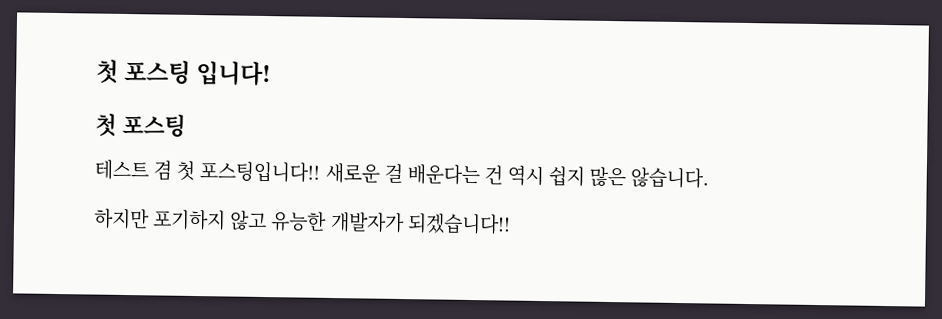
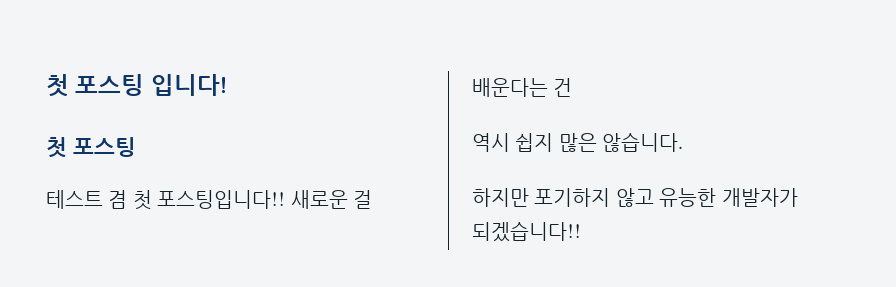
(503, 175) none -> (573, 87) //

